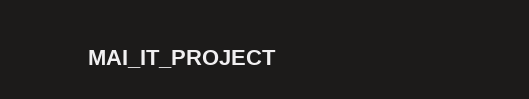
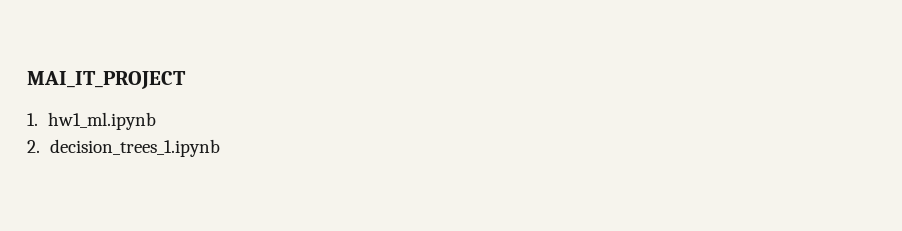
(276, 59) none -> [27,112,157,130] [27,139,220,157] // 1. hw1_ml.ipynb // 2. decision_trees_1.ipynb

